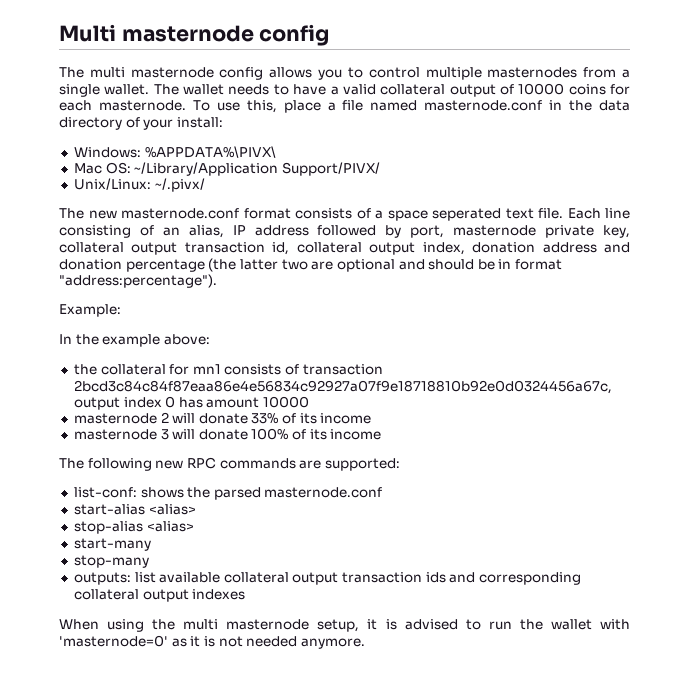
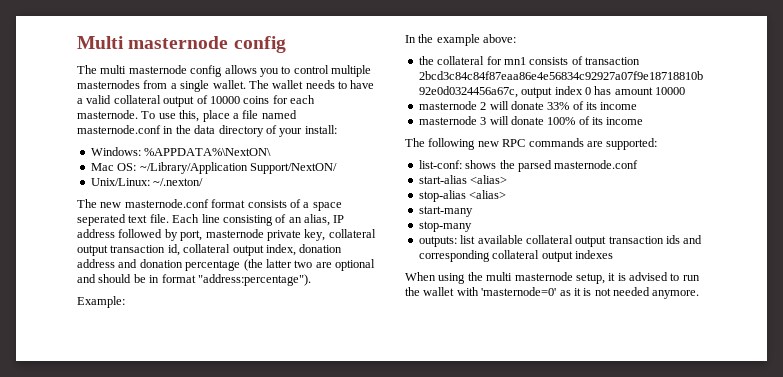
[144,146,276,158] %APPDATA%\PIVX\ -> [144,148,272,156] %APPDATA%\NextON\
[281,162,380,176] Support/PIVX/ -> [249,163,337,174] Support/NextON/
[154,178,205,192] ~/.pivx/ -> [153,178,204,186] ~/.nexton/

